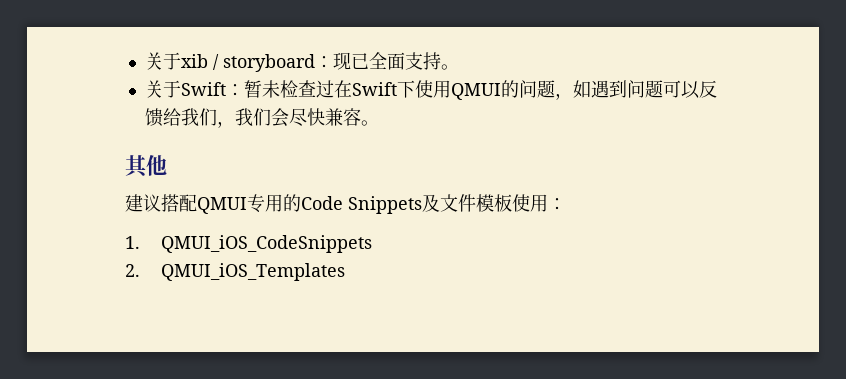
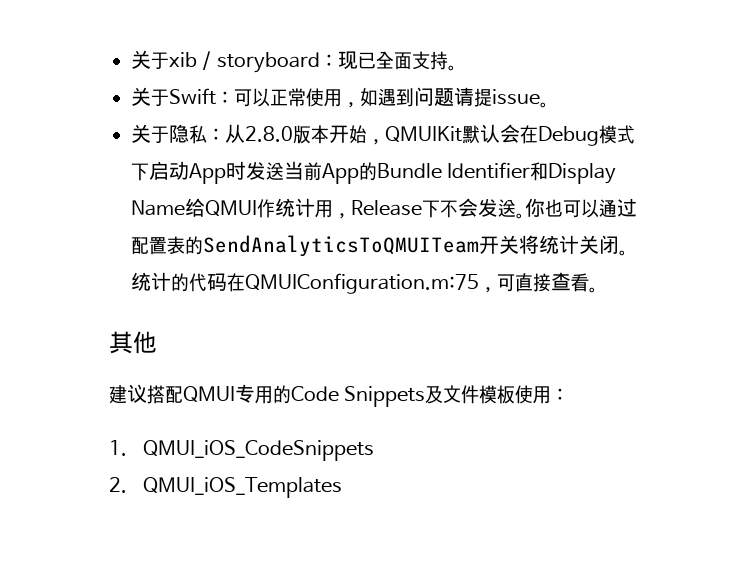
[243,80,717,100] [144,108,361,128] 暂未检查过在Swift下使用QMUI的问题，如遇到问题可以反馈给我们，我们会尽快兼容 -> [234,87,549,108] [131,124,635,146] [131,161,617,184] [131,198,637,219] [131,235,628,257] [131,272,589,294] 可以正常使用，如遇到问题请提issue。 // 关于隐私：从2.8.0版本开始，QMUIKit默认会在Debug模式下启动App时发送当前App的Bundle Identifier和Display Name给QMUI作统计用，Release下不会发送。你也可以通过配置表的SendAnalyticsToQMUITeam开关将统计关闭。统计的代码在QMUIConfiguration.m:75，可直接查看

